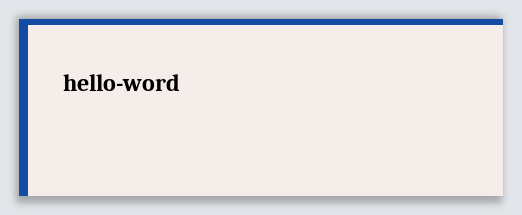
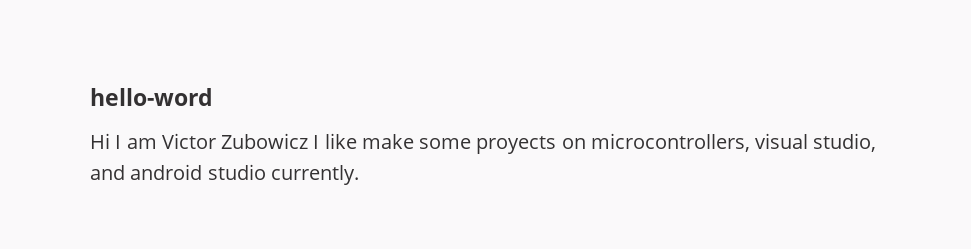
(180, 82) none -> [90,133,877,154] [90,164,359,185] // Hi I am Victor Zubowicz I like make some proyects on microcontrollers, visual studio, and android studio currently.

